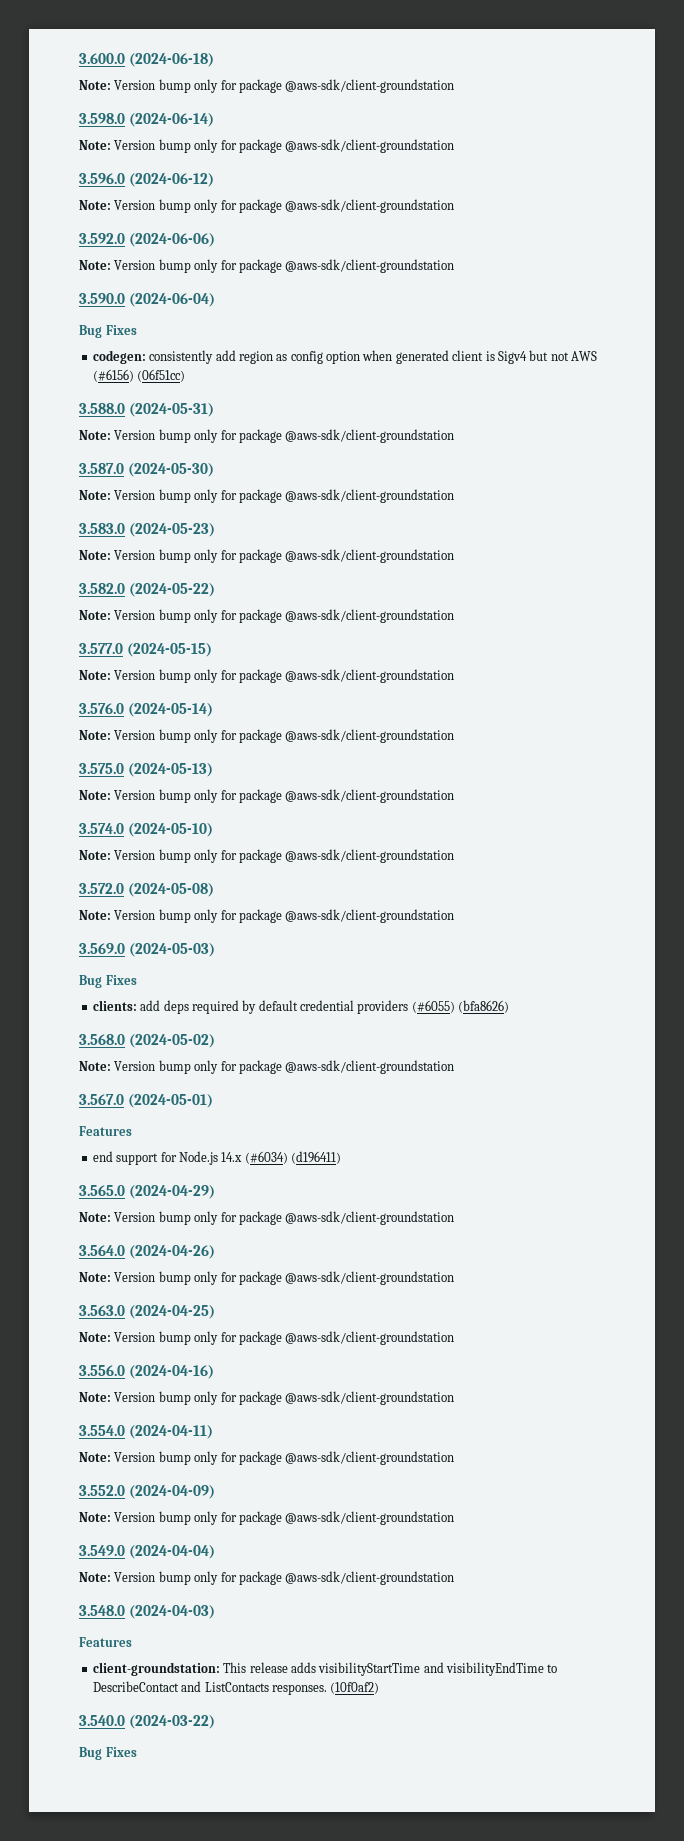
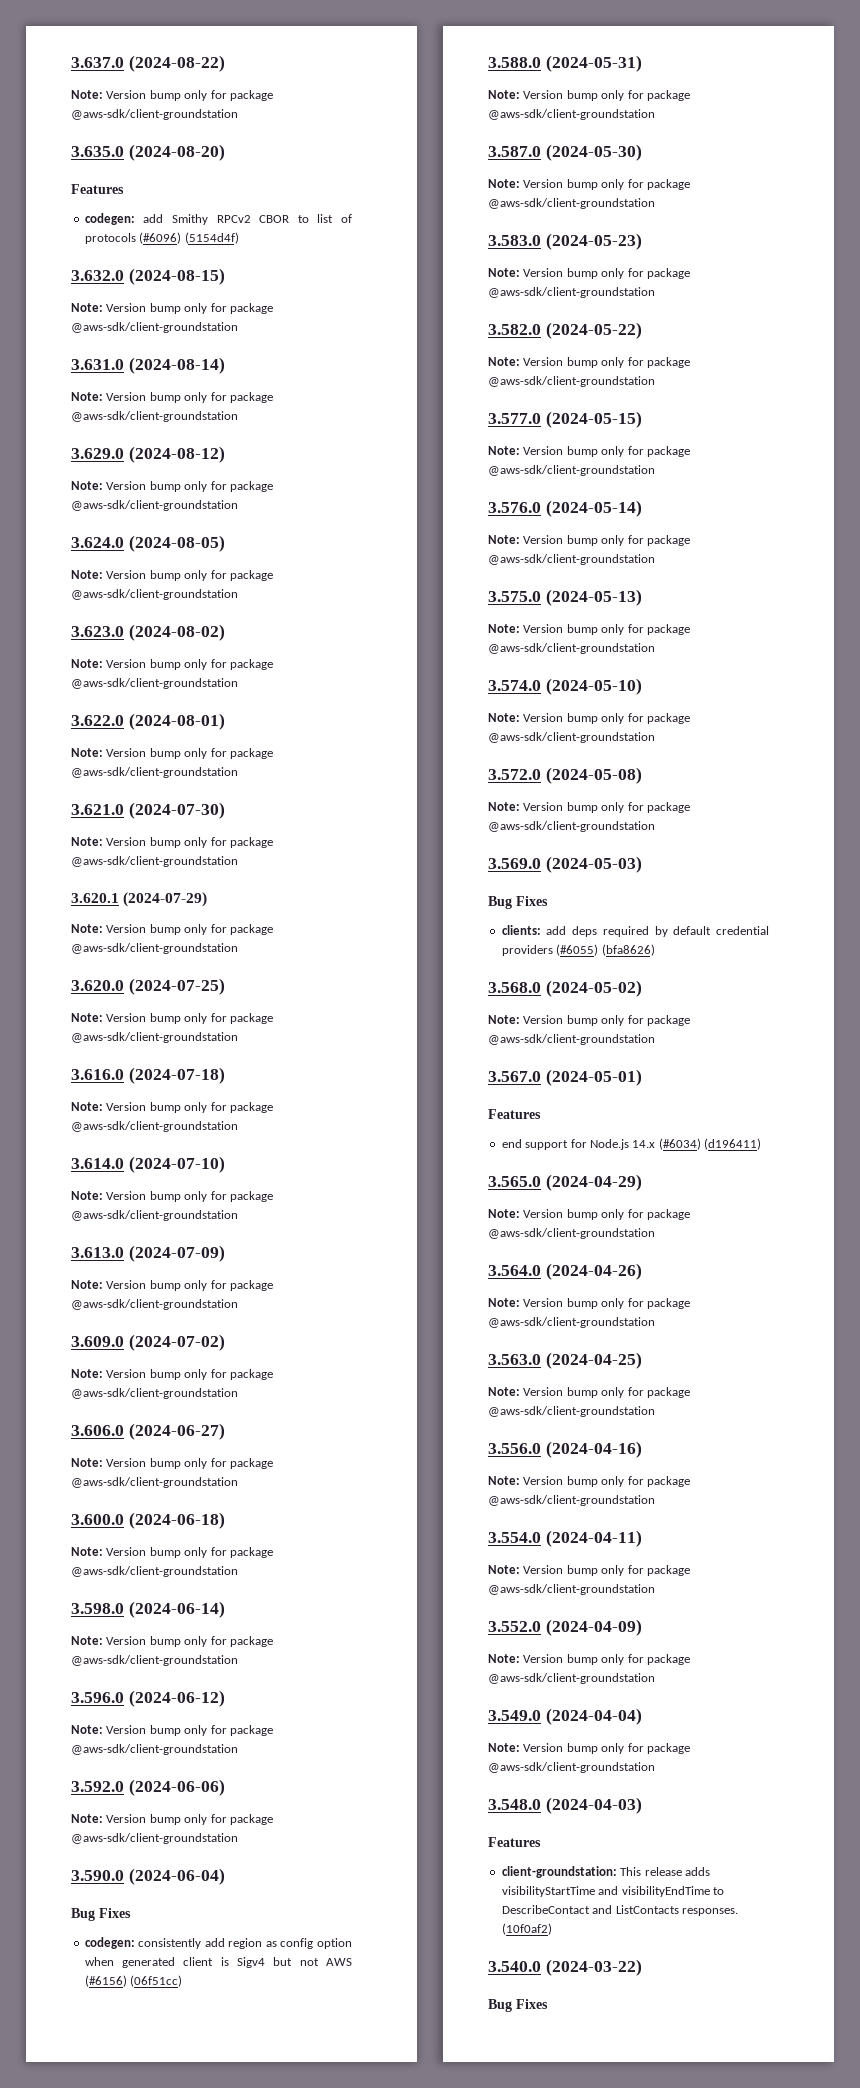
(79, 58) none -> [71,55,225,72] [71,90,273,101] [71,109,238,120] [71,144,225,161] [71,184,124,194] [84,213,352,225] [84,232,239,244] [71,268,225,285] [71,303,273,314] [71,322,238,333] [71,357,225,374] [71,392,273,403] [71,411,238,422] [71,446,225,463] [71,481,273,492] [71,500,238,511] [71,535,225,552] [71,570,273,581] [71,589,238,600] [71,624,225,641] [71,659,273,670] [71,678,238,689] [71,713,225,730] [71,748,273,759] [71,767,238,778] [71,802,225,819] [71,837,273,848] [71,856,238,867] [71,892,208,907] [71,924,273,935] [71,943,238,954] [71,978,225,995] [71,1013,273,1024] [71,1032,238,1043] [71,1067,225,1084] [71,1102,273,1113] [71,1121,238,1132] [71,1156,225,1173] [71,1191,273,1202] [71,1210,238,1221] [71,1245,225,1262] [71,1280,273,1291] [71,1299,238,1310] [71,1334,225,1351] [71,1369,273,1380] [71,1388,238,1399] [71,1423,225,1440] [71,1458,273,1469] [71,1477,238,1488] 3.637.0 (2024-08-22) // Note: Version bump only for package @aws-sdk/client-groundstation // 3.635.0 (2024-08-20) // Features // codegen: add Smithy RPCv2 CBOR to list of protocols (#6096) (5154d4f) // 3.632.0 (2024-08-15) // Note: Version bump only for package @aws-sdk/client-groundstation // 3.631.0 (2024-08-14) // Note: Version bump only for package @aws-sdk/client-groundstation // 3.629.0 (2024-08-12) // Note: Version bump only for package @aws-sdk/client-groundstation // 3.624.0 (2024-08-05) // Note: Version bump only for package @aws-sdk/client-groundstation // 3.623.0 (2024-08-02) // Note: Version bump only for package @aws-sdk/client-groundstation // 3.622.0 (2024-08-01) // Note: Version bump only for package @aws-sdk/client-groundstation // 3.621.0 (2024-07-30) // Note: Version bump only for package @aws-sdk/client-groundstation // 3.620.1 (2024-07-29) // Note: Version bump only for package @aws-sdk/client-groundstation // 3.620.0 (2024-07-25) // Note: Version bump only for package @aws-sdk/client-groundstation // 3.616.0 (2024-07-18) // Note: Version bump only for package @aws-sdk/client-groundstation // 3.614.0 (2024-07-10) // Note: Version bump only for package @aws-sdk/client-groundstation // 3.613.0 (2024-07-09) // Note: Version bump only for package @aws-sdk/client-groundstation // 3.609.0 (2024-07-02) // Note: Version bump only for package @aws-sdk/client-groundstation // 3.606.0 (2024-06-27) // Note: Version bump only for package @aws-sdk/client-groundstation //

